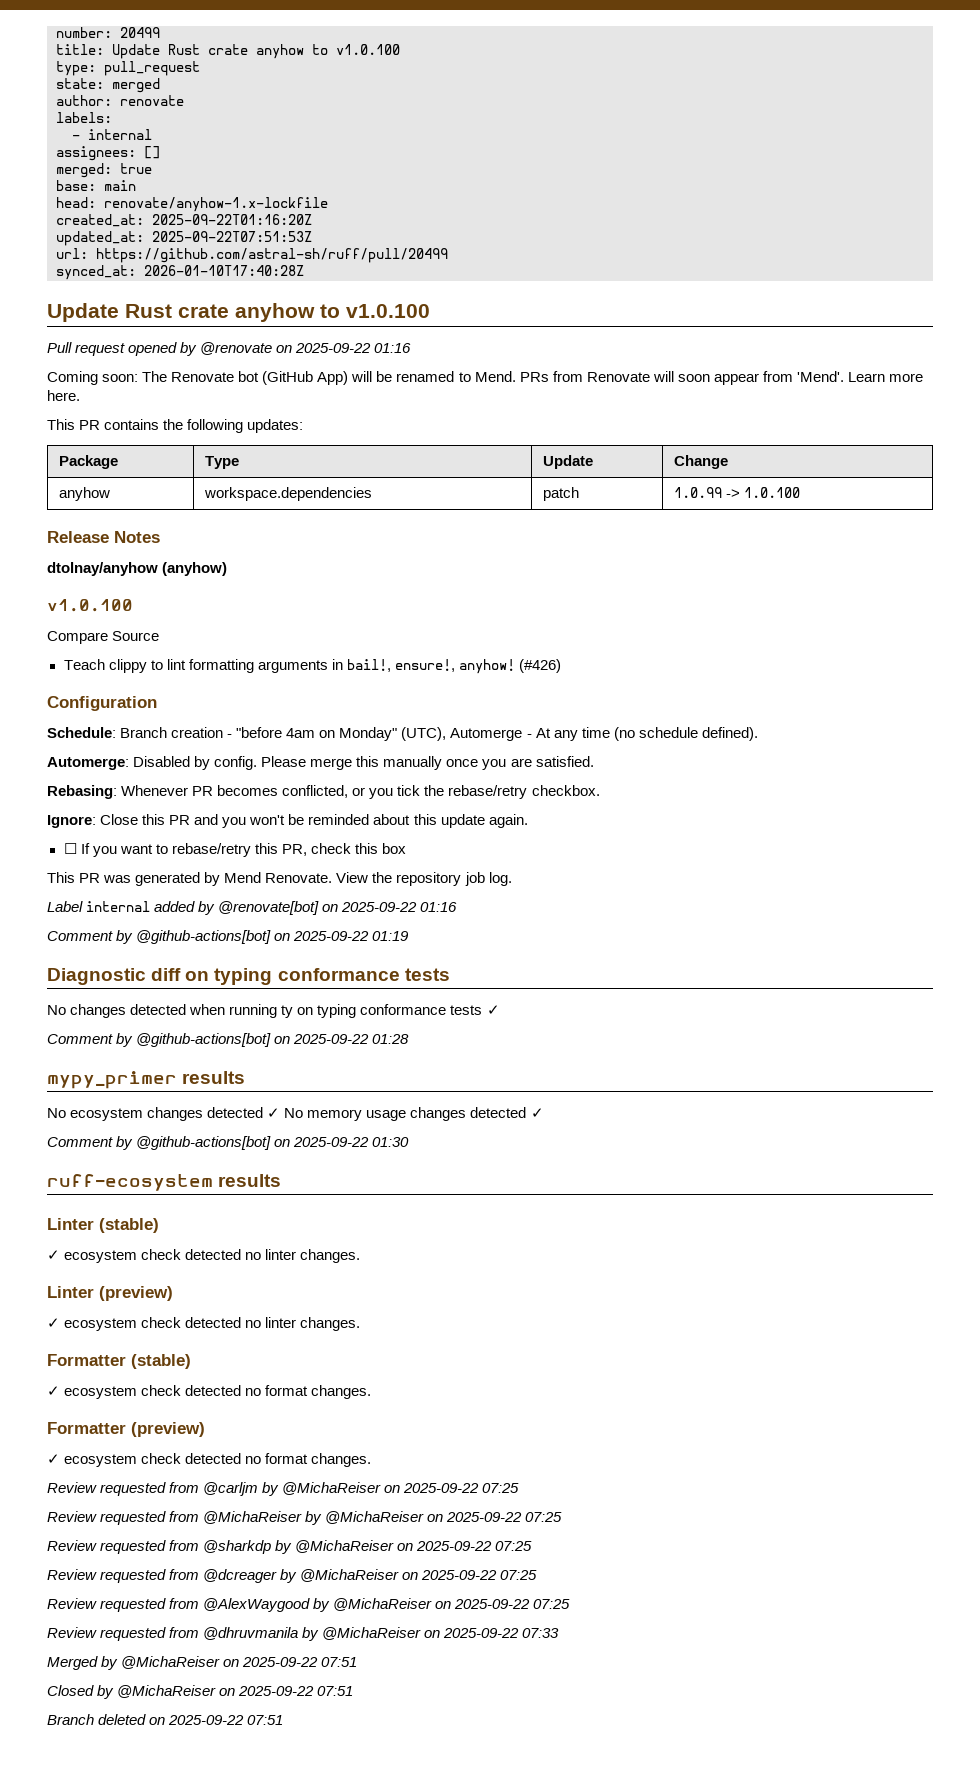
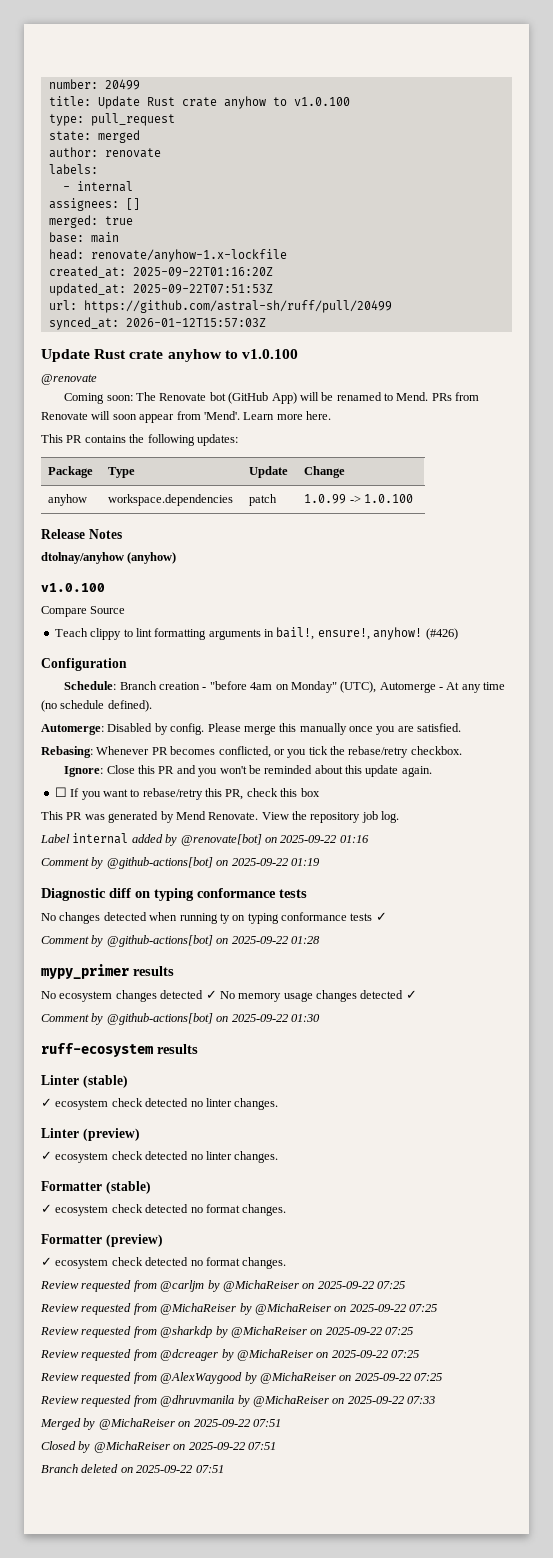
[144,265,304,276] [47,303,430,322] [47,342,412,356] 2026-01-10T17:40:28Z // Update Rust crate anyhow to v1.0.100 // Pull request opened by @renovate on 2025-09-22 01:16 -> [125,318,266,328] [41,349,298,362] [41,374,97,385] 2026-01-12T15:57:03Z // Update Rust crate anyhow to v1.0.100 // @renovate

